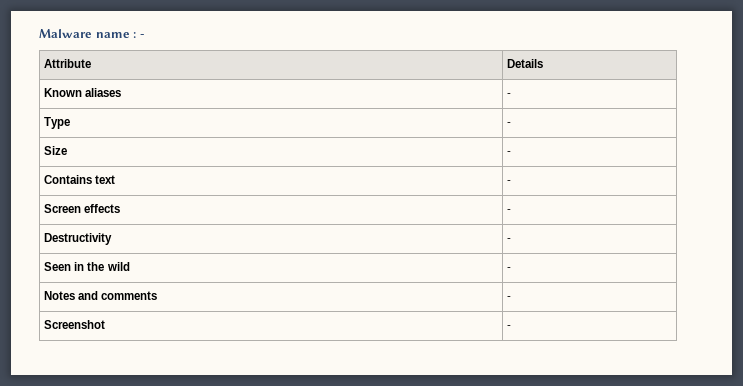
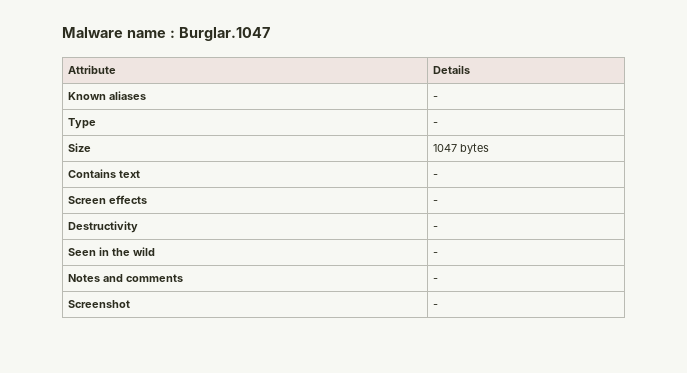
[139,34,144,38] - -> [178,27,270,41] Burglar.1047
[507,151,512,155] - -> [432,143,489,154] 1047 bytes

